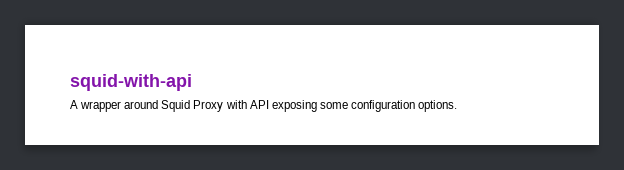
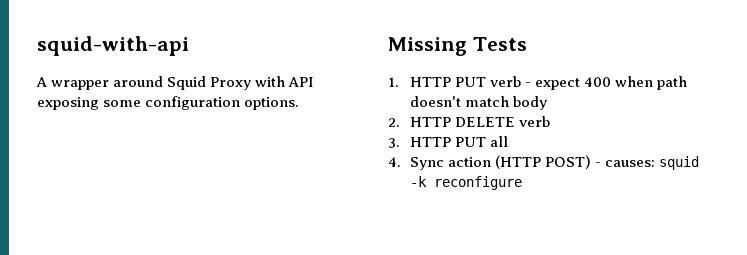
(458, 106) none -> [388,37,527,56] [388,76,687,90] [409,96,547,110] [388,116,550,127] [388,136,508,148] [388,155,699,170] [409,176,522,190] // Missing Tests // 1. HTTP PUT verb - expect 400 when path doesn't match body // 2. HTTP DELETE verb // 3. HTTP PUT all // 4. Sync action (HTTP POST) - causes: squid -k reconfigure

